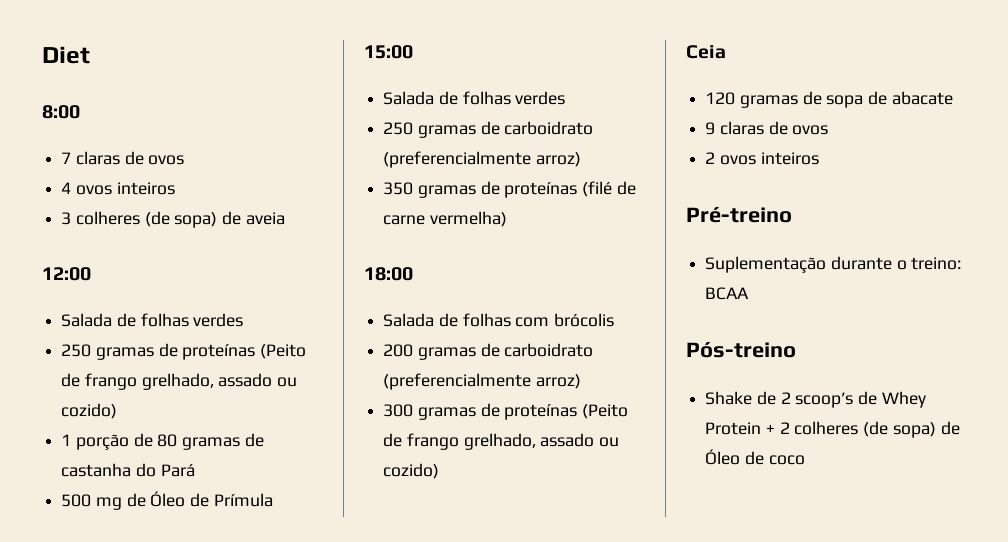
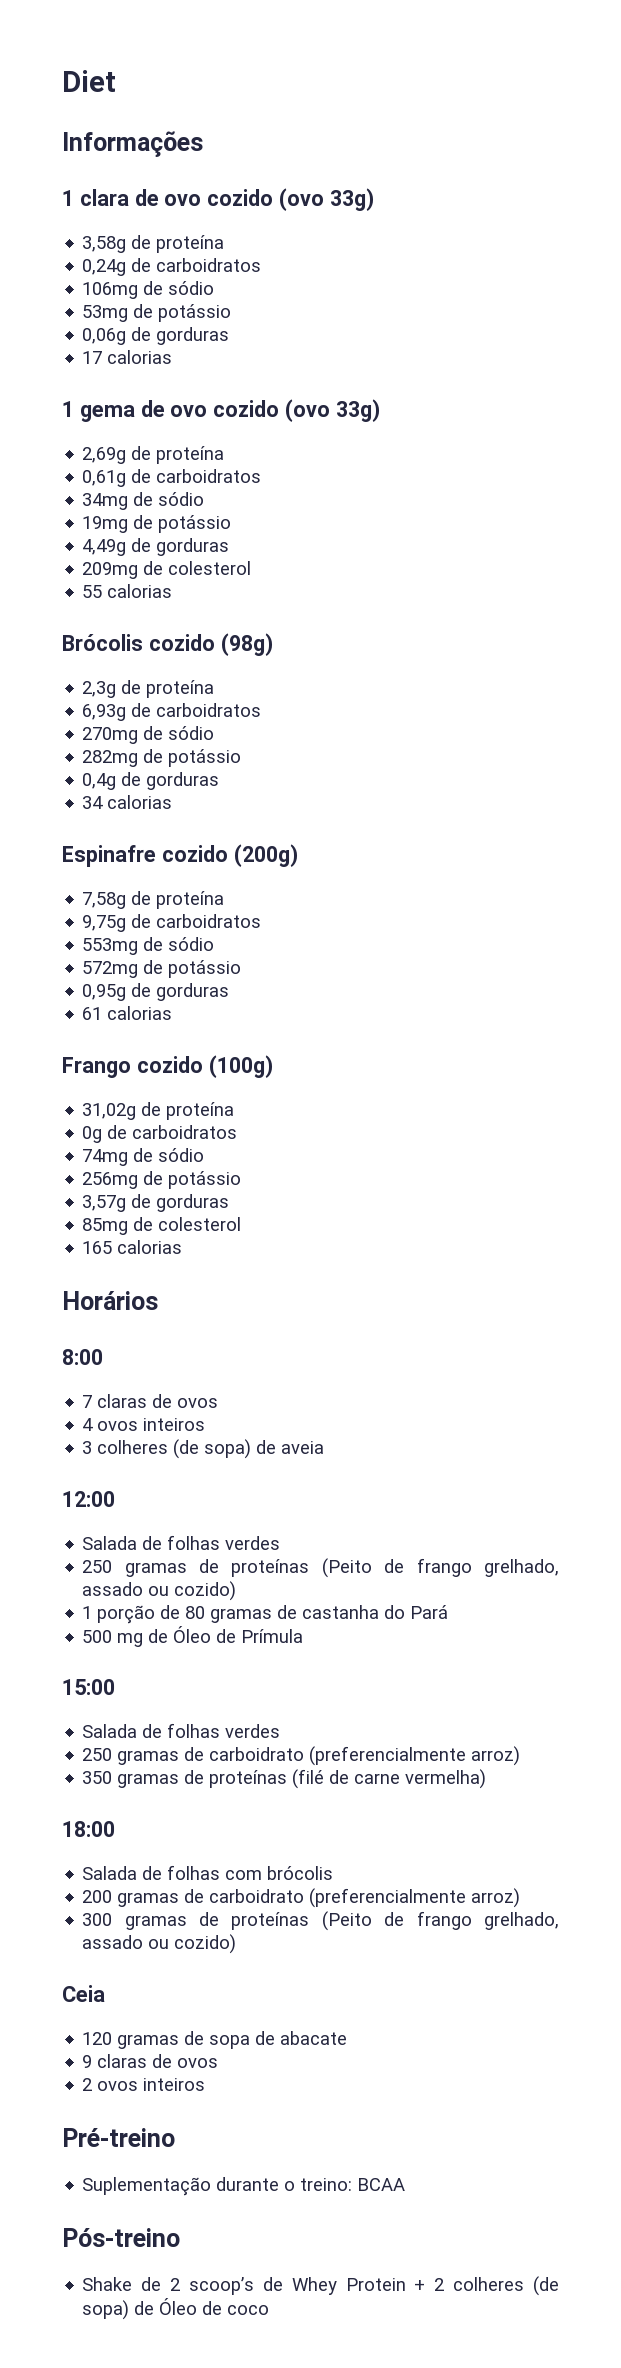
(90, 55) none -> [62,131,203,157] [62,188,374,211] [82,235,225,253] [82,258,262,276] [82,281,215,299] [82,304,232,322] [82,327,230,345] [82,350,173,364] [62,399,380,422] [82,446,225,464] [82,469,262,487] [82,492,205,510] [82,515,232,533] [82,538,230,556] [82,561,252,579] [82,584,173,598] [62,633,273,656] [82,680,215,698] [82,703,262,721] [82,726,215,744] [82,749,242,767] [82,772,220,790] [82,795,173,809] [62,844,298,867] [82,891,225,909] [82,914,262,932] [82,937,215,955] [82,960,242,978] [82,983,230,1001] [82,1006,173,1020] [62,1055,273,1078] [82,1102,235,1120] [82,1125,238,1143] [82,1148,205,1166] [82,1171,242,1189] [82,1194,230,1212] [82,1217,242,1235] [82,1240,183,1254] [62,1291,158,1310] // Informações // 1 clara de ovo cozido (ovo 33g) // 3,58g de proteína // 0,24g de carboidratos // 106mg de sódio // 53mg de potássio // 0,06g de gorduras // 17 calorias // 1 gema de ovo cozido (ovo 33g) // 2,69g de proteína // 0,61g de carboidratos // 34mg de sódio // 19mg de potássio // 4,49g de gorduras // 209mg de colesterol // 55 calorias // Brócolis cozido (98g) // 2,3g de proteína // 6,93g de carboidratos // 270mg de sódio // 282mg de potássio // 0,4g de gorduras // 34 calorias // Espinafre cozido (200g) // 7,58g de proteína // 9,75g de carboidratos // 553mg de sódio // 572mg de potássio // 0,95g de gorduras // 61 calorias // Frango cozido (100g) // 31,02g de proteína // 0g de carboidratos // 74mg de sódio // 256mg de potássio // 3,57g de gorduras // 85mg de colesterol // 165 calorias // Horários

